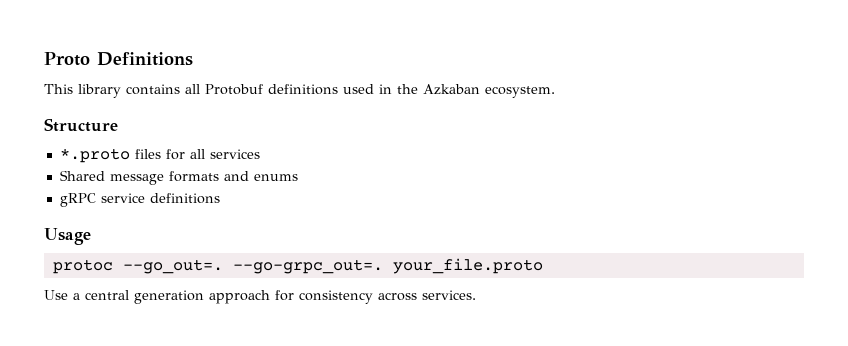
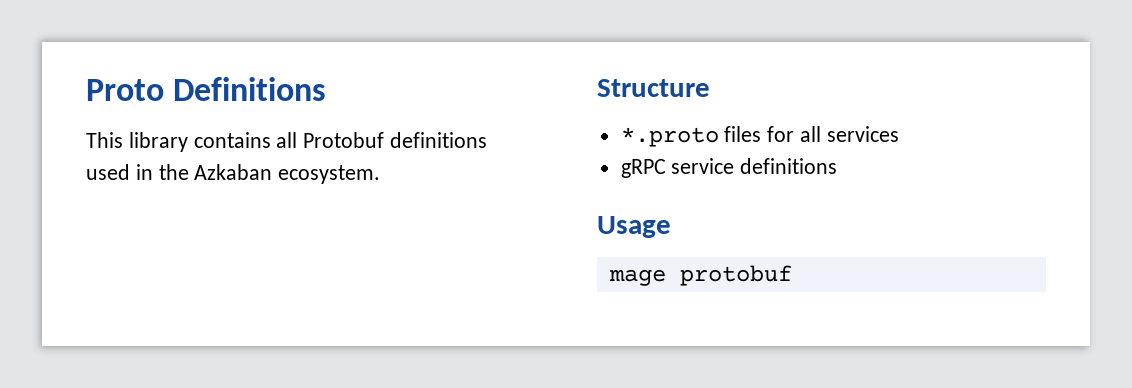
[59,170,298,185] // Shared message formats and enums -> (899, 134) none
[52,258,543,274] [44,290,476,304] protoc --go_out=. --go-grpc_out=. your_file.proto // Use a central generation approach for consistency across services. -> [608,265,792,286] mage protobuf

